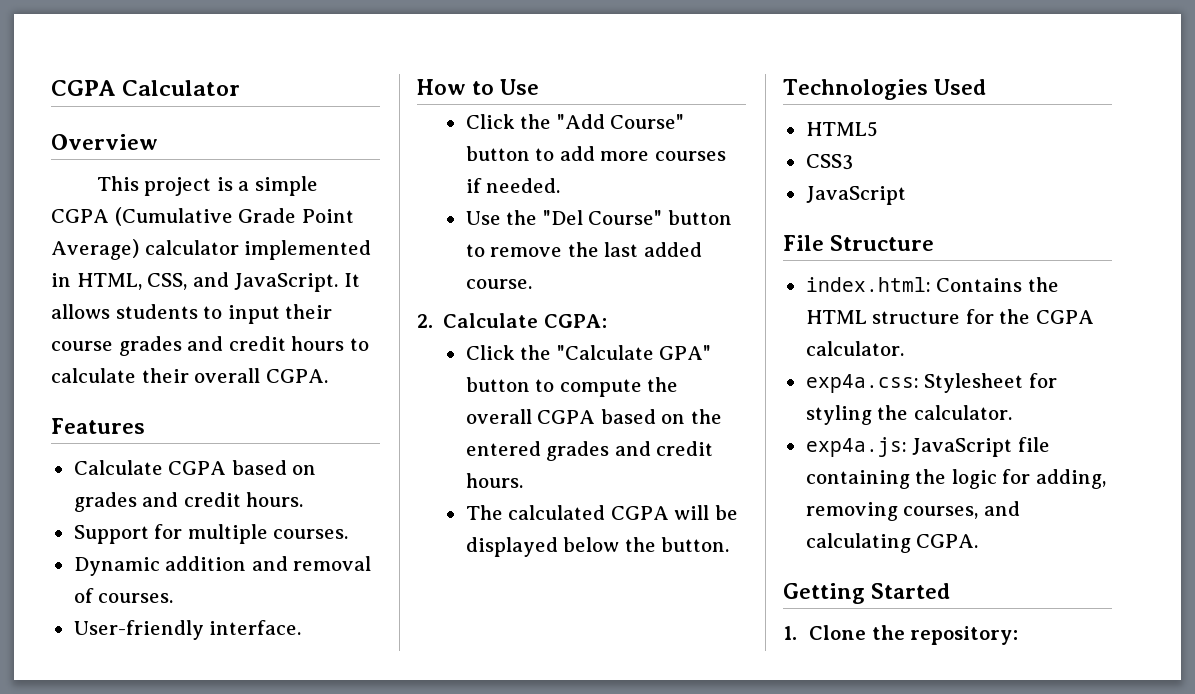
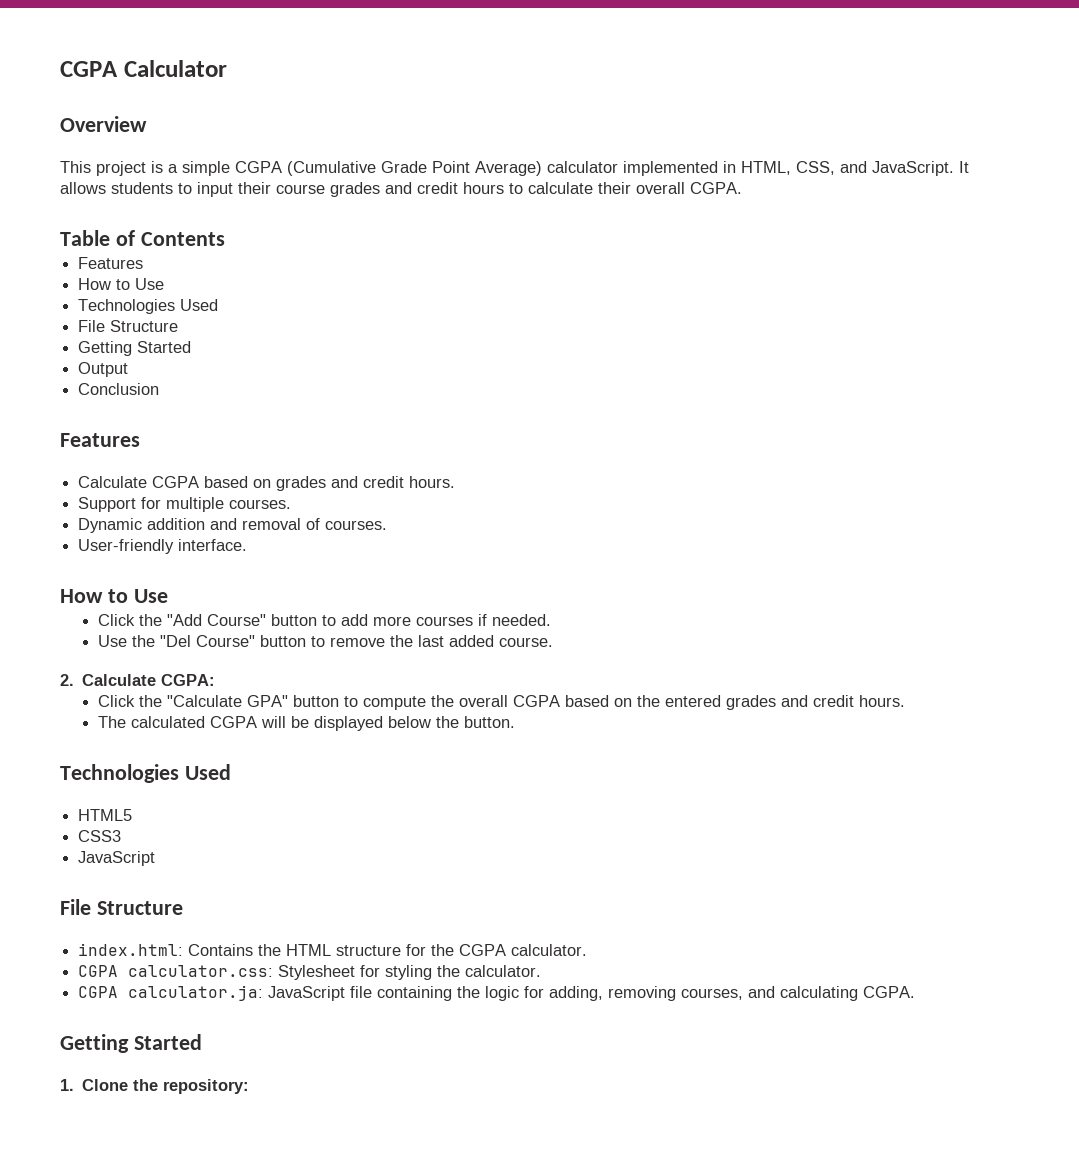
(328, 376) none -> [60,230,225,246] [78,257,144,269] [78,278,165,290] [78,299,219,314] [78,320,179,332] [78,341,192,356] [78,362,129,377] [78,383,160,395] // Table of Contents // Features // How to Use // Technologies Used // File Structure // Getting Started // Output // Conclusion
[805,374,919,393] exp4a.css: -> [78,965,274,977] CGPA calculator.css:
[805,437,907,457] exp4a.js: -> [78,985,264,1001] CGPA calculator.ja:

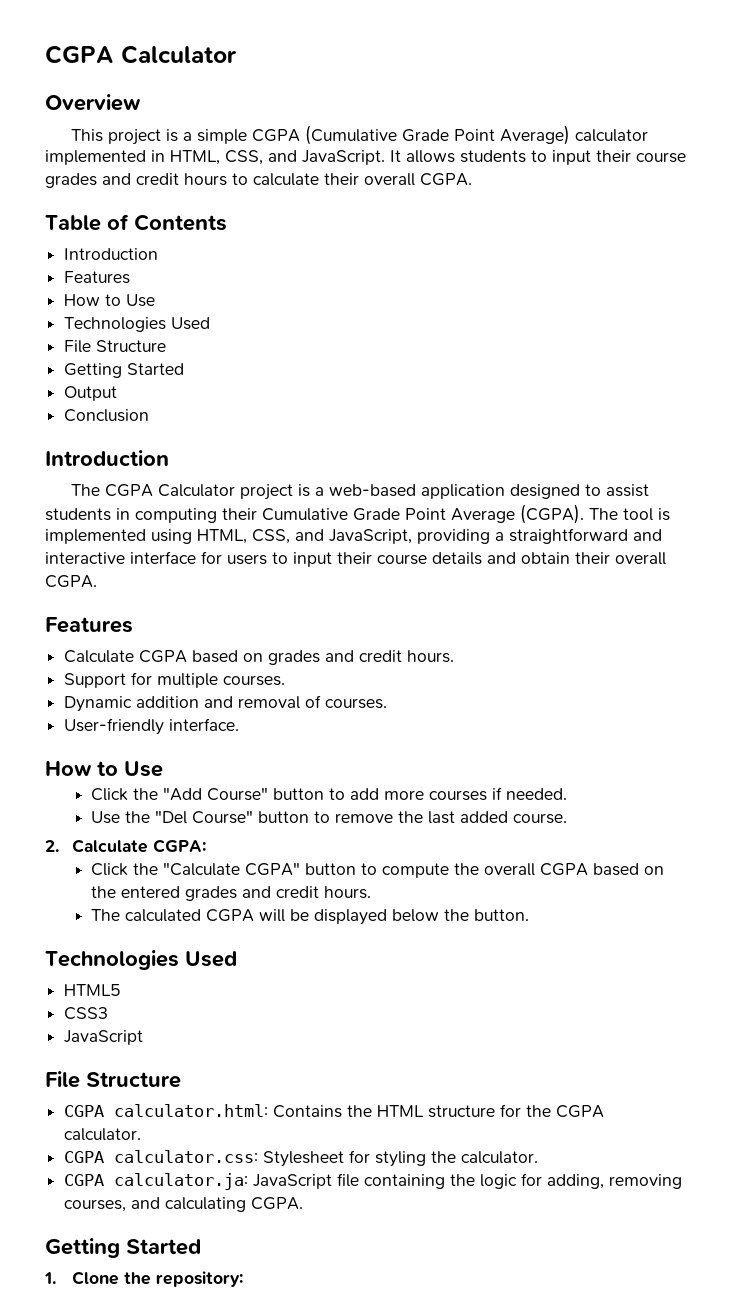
(225, 239) none -> [64,248,159,260] // Introduction
(160, 389) none -> [45,450,169,466] [70,484,649,500] [45,504,670,524] [45,528,662,544] [45,551,666,567] [45,575,97,588] // Introduction // The CGPA Calculator project is a web-based application designed to assist students in computing their Cumulative Grade Point Average (CGPA). The tool is implemented using HTML, CSS, and JavaScript, providing a straightforward and interactive interface for users to input their course details and obtain their overall CGPA.
[246,695,288,707] GPA" -> [245,862,301,876] CGPA"
[78,943,184,956] index.html: -> [64,1104,269,1117] CGPA calculator.html:

